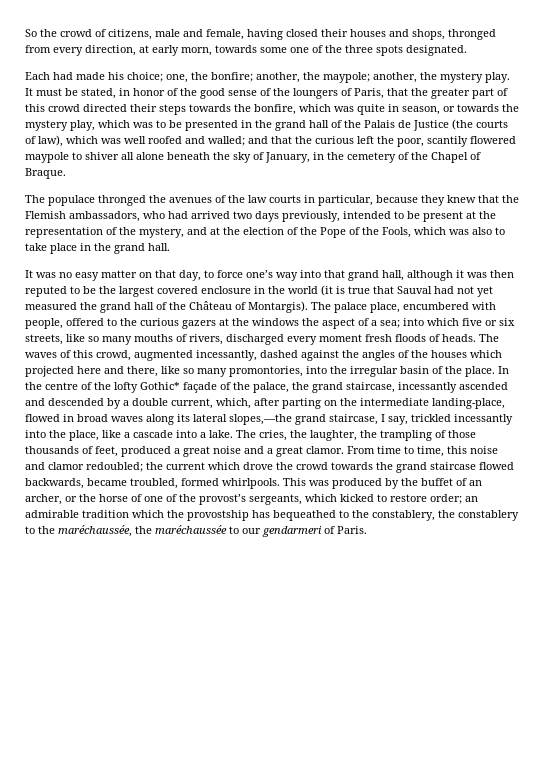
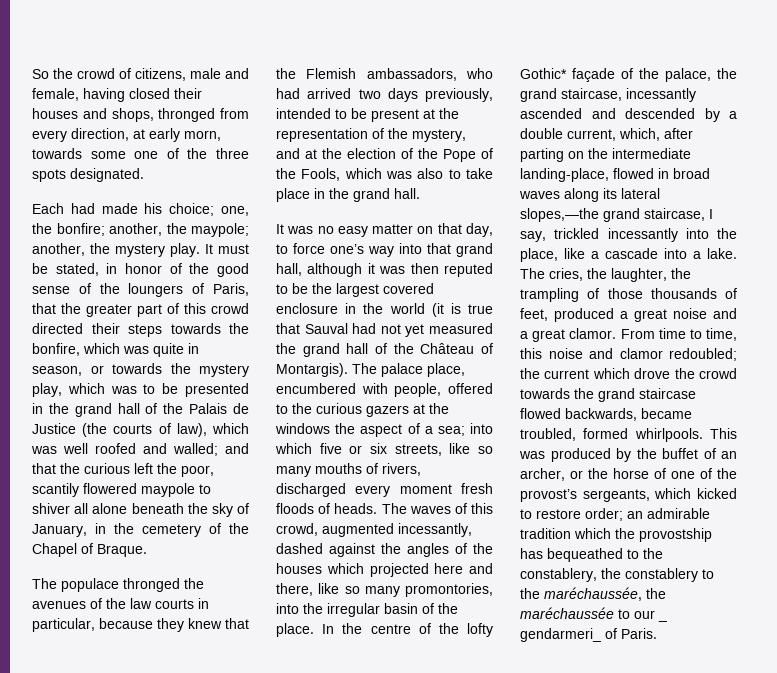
[262,526,322,537] gendarmeri -> [658,619,667,622] [520,628,601,642] _ gendarmeri_

